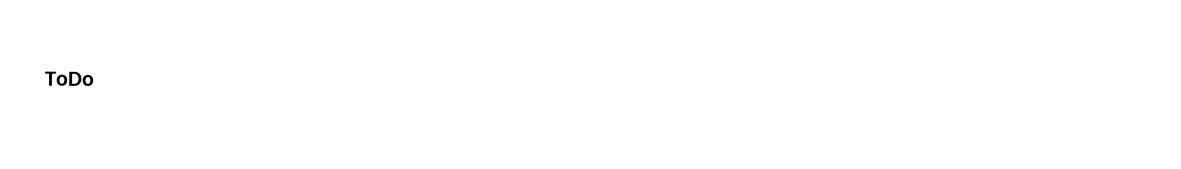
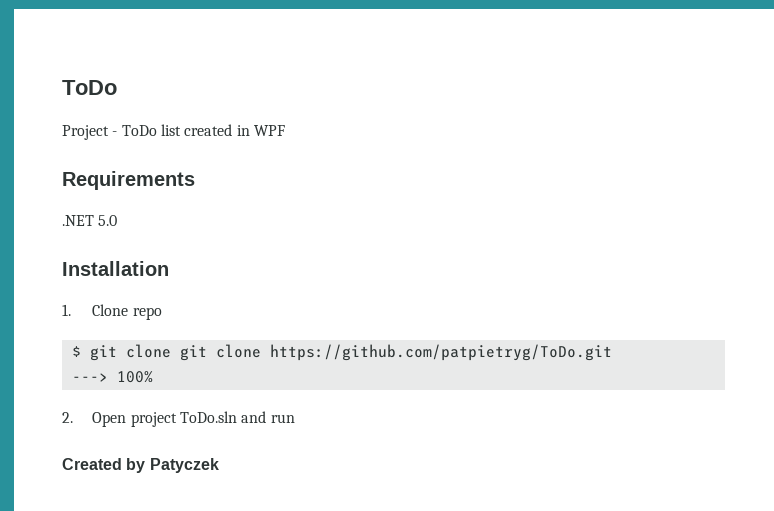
[44,71,95,87] ToDo -> [62,80,117,95] [62,124,285,140] [62,171,195,190] [62,215,118,226] [62,261,169,276] [62,304,162,320] [71,344,612,361] [71,371,153,383] [62,411,295,427] [62,458,219,473] ToDo // Project - ToDo list created in WPF // Requirements // .NET 5.0 // Installation // 1. Clone repo // $ git clone git clone https://github.com/patpietryg/ToDo.git // ---> 100% // 2. Open project ToDo.sln and run // Created by Patyczek

